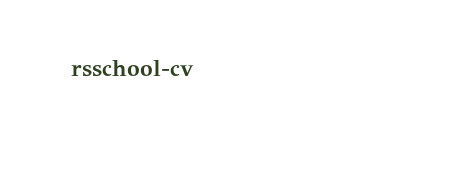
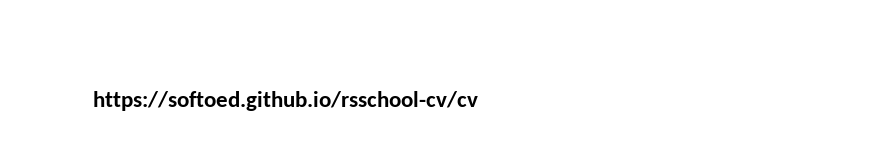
[71,60,194,77] rsschool-cv -> [93,91,478,111] https://softoed.github.io/rsschool-cv/cv

